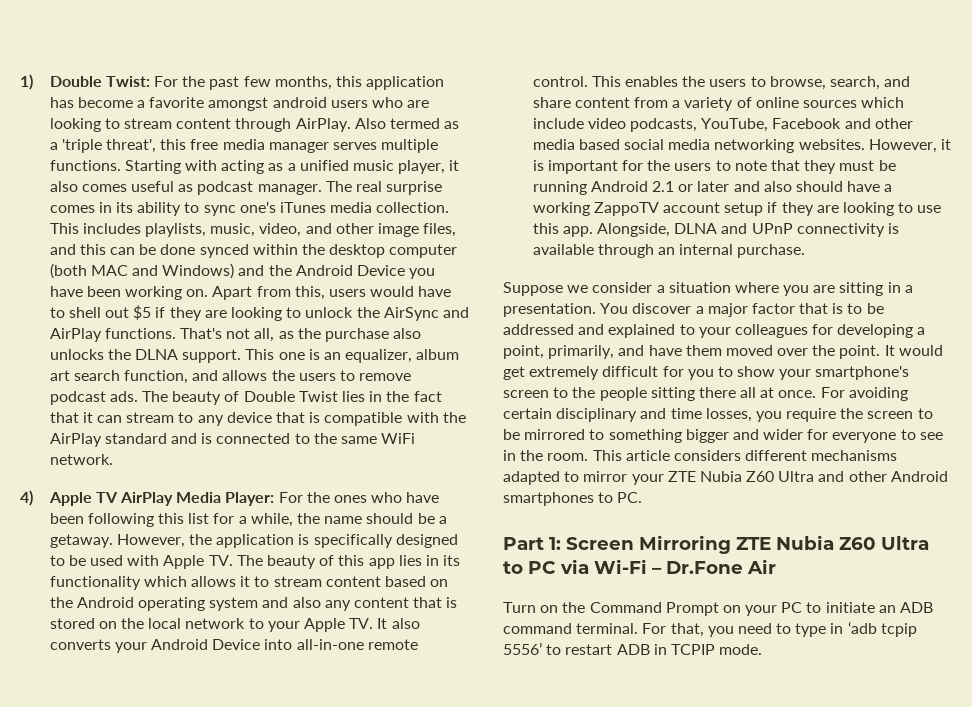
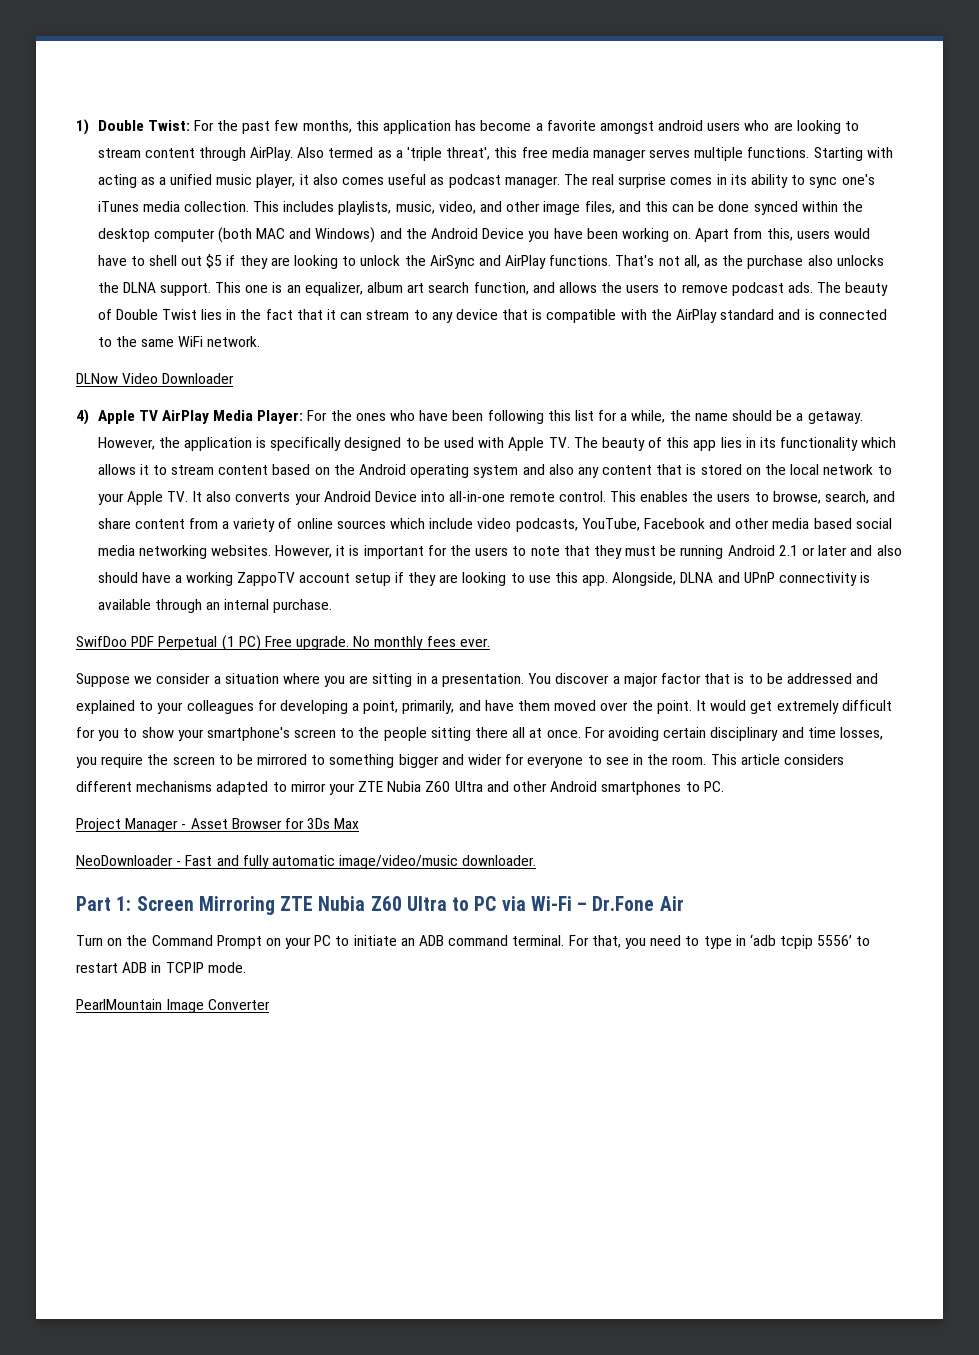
(113, 459) none -> [76,373,235,384] // DLNow Video Downloader
(806, 251) none -> [76,635,490,651] // SwifDoo PDF Perpetual (1 PC) Free upgrade. No monthly fees ever.
(643, 497) none -> [76,818,360,832] [76,855,537,869] // Project Manager - Asset Browser for 3Ds Max // NeoDownloader - Fast and fully automatic image/video/music downloader.
(763, 649) none -> [76,999,271,1013] // PearlMountain Image Converter

